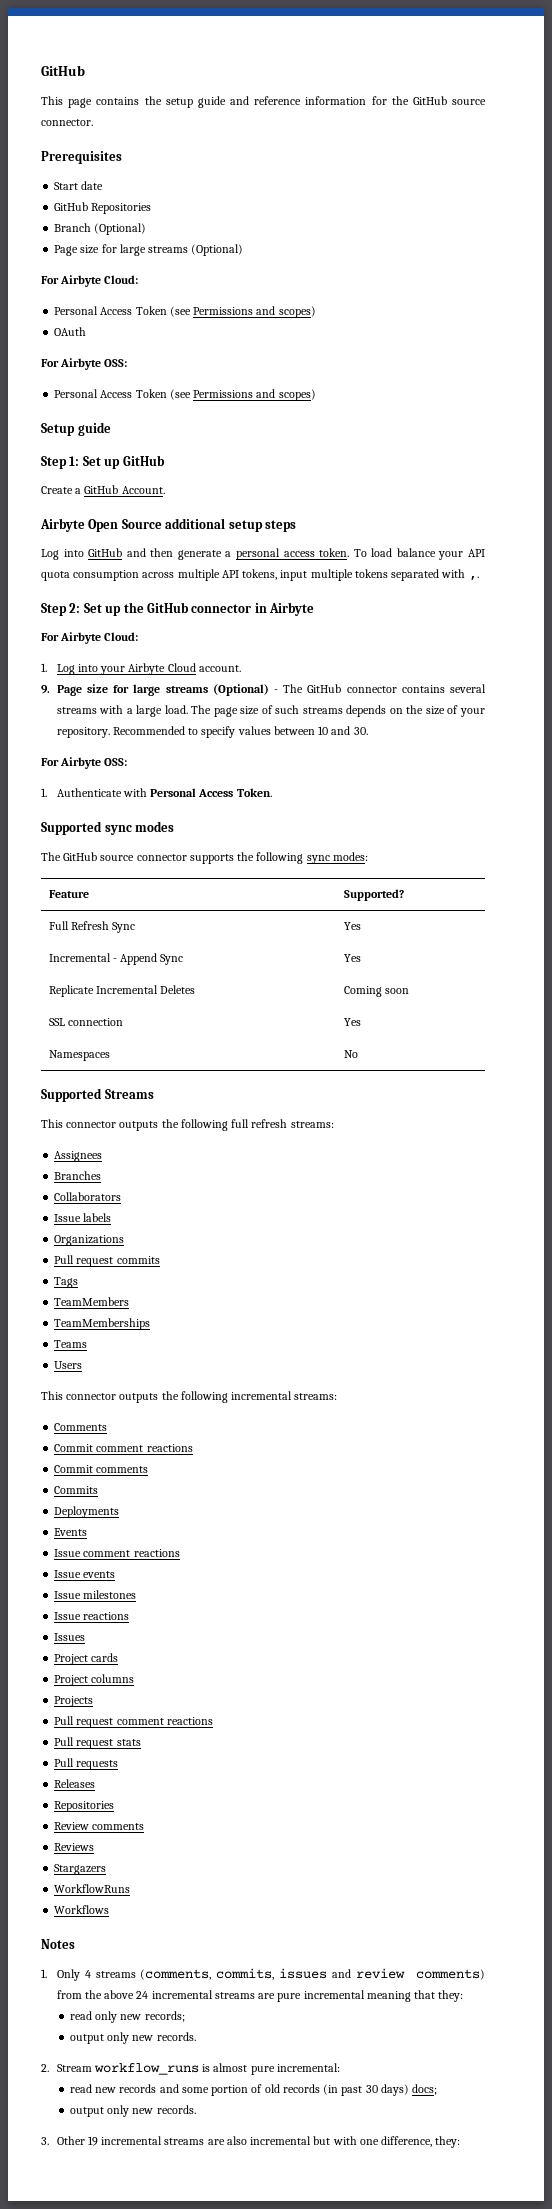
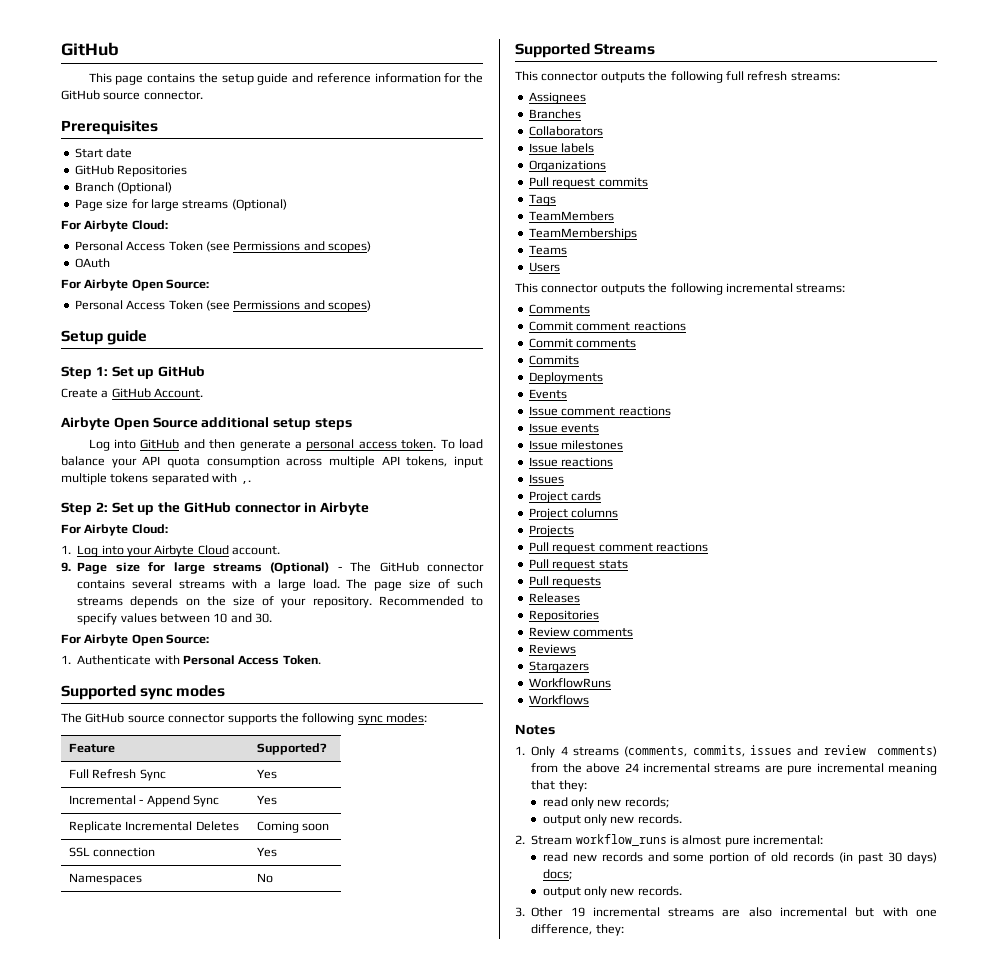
[104,359,128,367] OSS: -> [131,279,210,291] Open Source:
[104,758,128,766] OSS: -> [131,634,210,646] Open Source:

